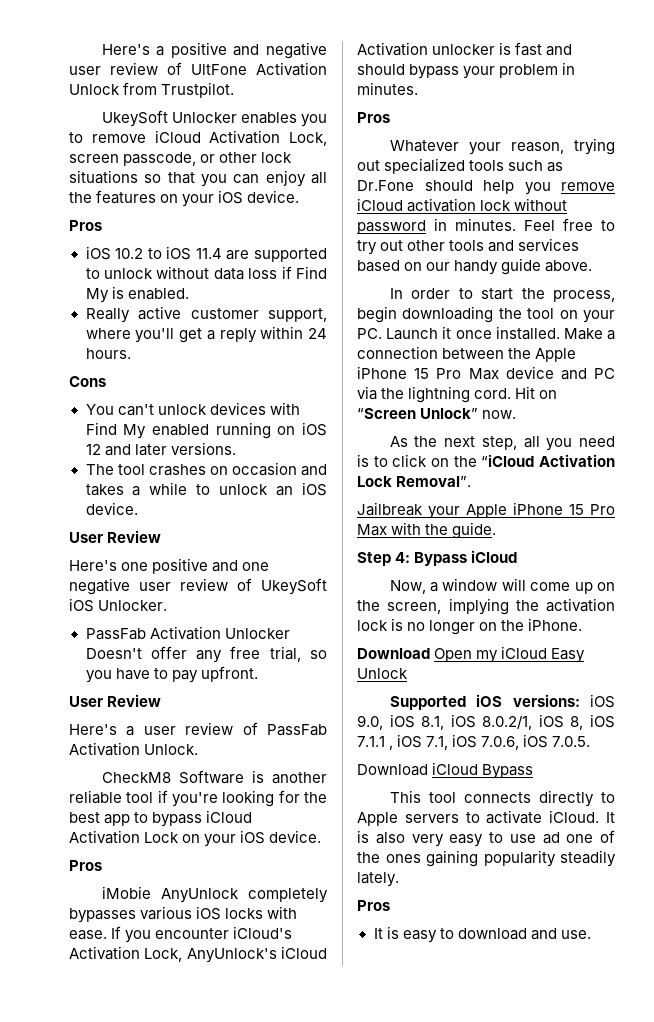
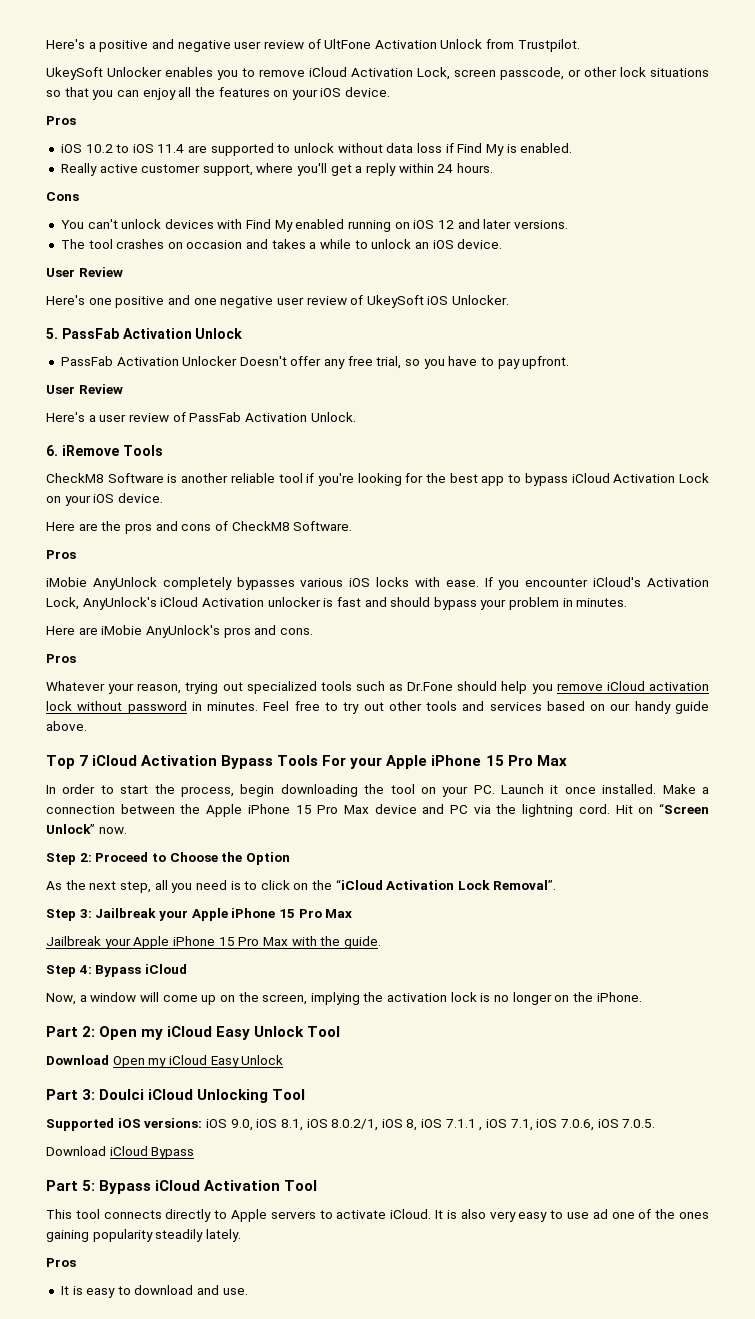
(168, 605) none -> [46,328,243,339] // 5. PassFab Activation Unlock
(199, 749) none -> [46,445,163,456] // 6. iRemove Tools
(322, 836) none -> [46,521,353,534] // Here are the pros and cons of CheckM8 Software.
(418, 88) none -> [46,625,313,638] // Here are iMobie AnyUnlock's pros and cons.
(593, 266) none -> [46,755,567,769] // Top 7 iCloud Activation Bypass Tools For your Apple iPhone 15 Pro Max
(517, 414) none -> [46,852,290,865] // Step 2: Proceed to Choose the Option
(472, 481) none -> [46,908,353,921] // Step 3: Jailbreak your Apple iPhone 15 Pro Max
(583, 624) none -> [46,1026,341,1040] // Part 2: Open my iCloud Easy Unlock Tool
(408, 673) none -> [46,1089,306,1103] // Part 3: Doulci iCloud Unlocking Tool
(534, 771) none -> [46,1180,318,1194] // Part 5: Bypass iCloud Activation Tool

